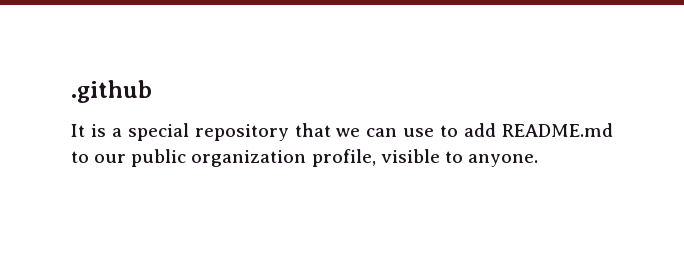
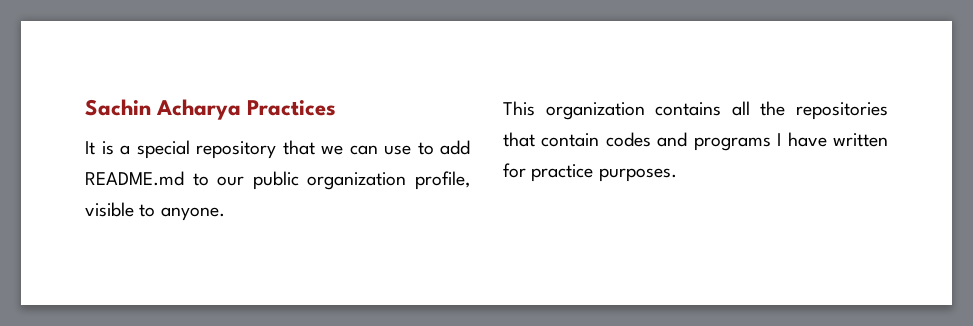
[71,80,152,103] .github -> [85,99,337,120] Sachin Acharya Practices
(538, 160) none -> [503,101,888,120] [503,132,888,151] [503,163,677,182] // This organization contains all the repositories that contain codes and programs I have written for practice purposes.

